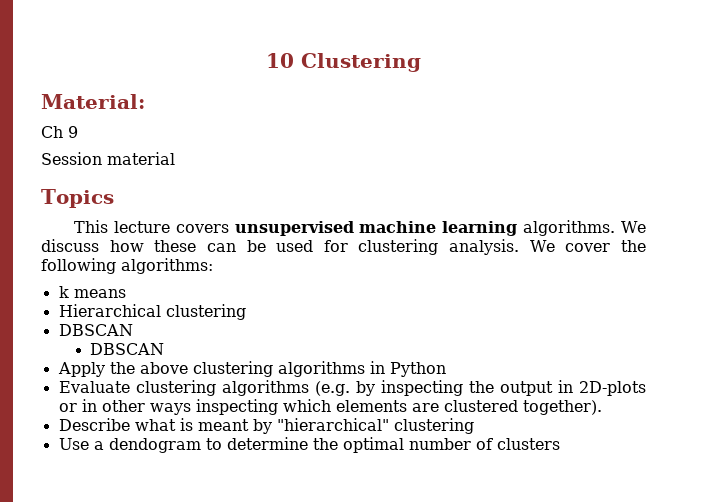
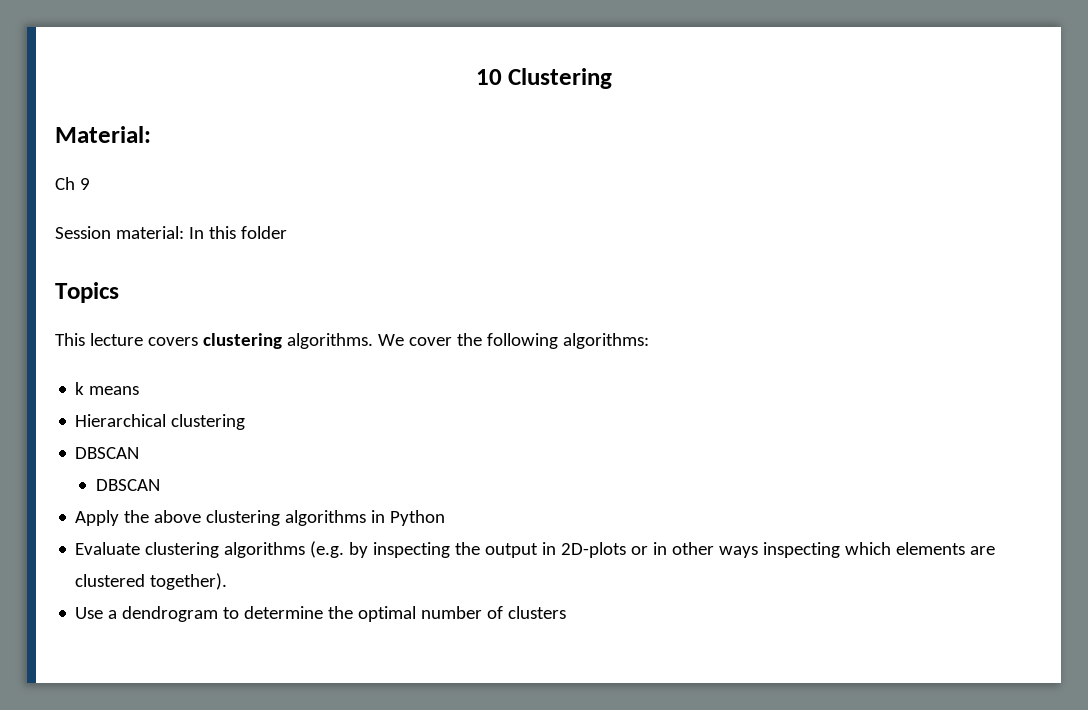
[107,152,175,165] material -> [115,226,287,239] material: In this folder
[234,220,647,236] [41,239,520,255] unsupervised machine learning algorithms. We discuss how these can be used for clustering analysis. -> [202,333,373,349] clustering algorithms.
[58,418,474,434] // Describe what is meant by "hierarchical" clustering -> (228, 581) none
[108,438,201,453] dendogram -> [122,606,219,622] dendrogram

